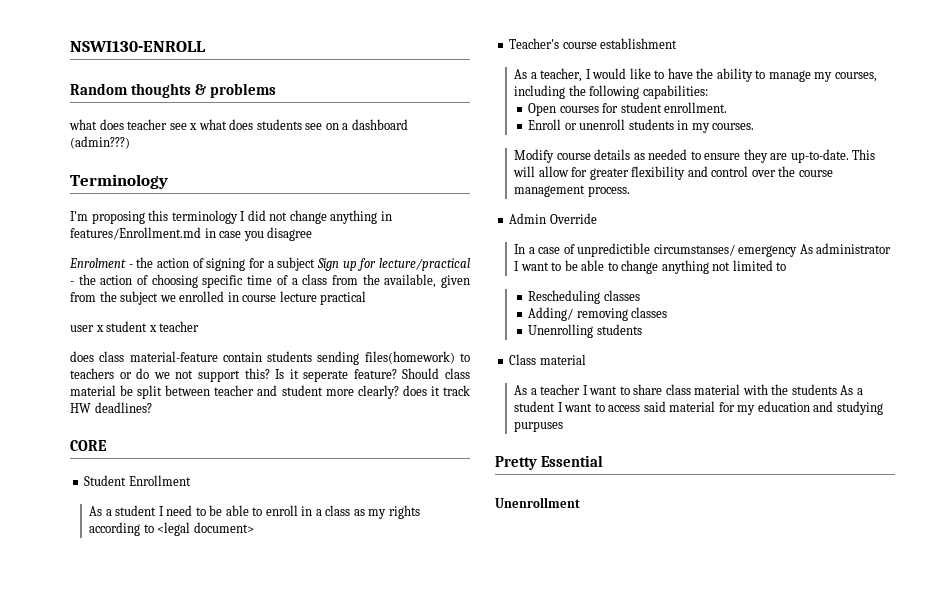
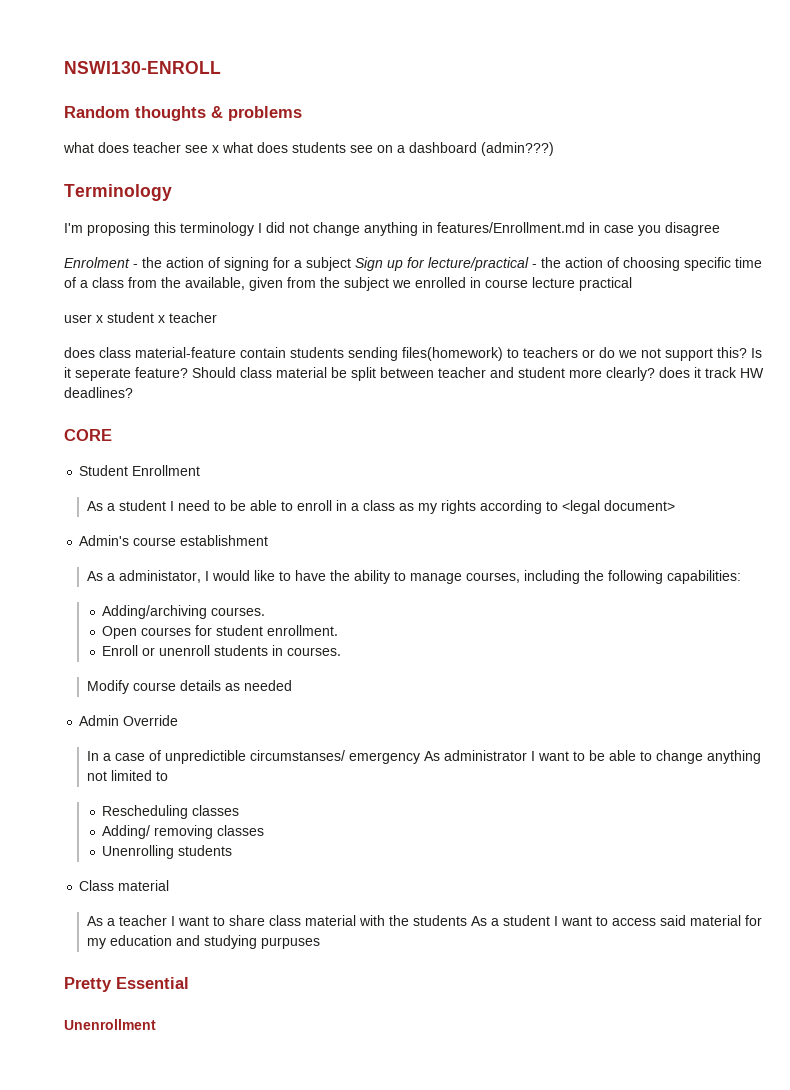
[509,38,560,49] Teacher's -> [79,535,130,546] Admin's
[540,68,583,82] teacher, -> [119,570,202,583] administator,
[814,72,833,82] my -> (463, 578) none
(708, 92) none -> [102,605,266,619] // Adding/archiving courses.
[691,123,710,133] my -> (284, 650) none
[690,149,876,163] [513,166,833,180] [514,185,630,197] to ensure they are up-to-date. This will allow for greater flexibility and control over the course management process. -> (293, 685) none

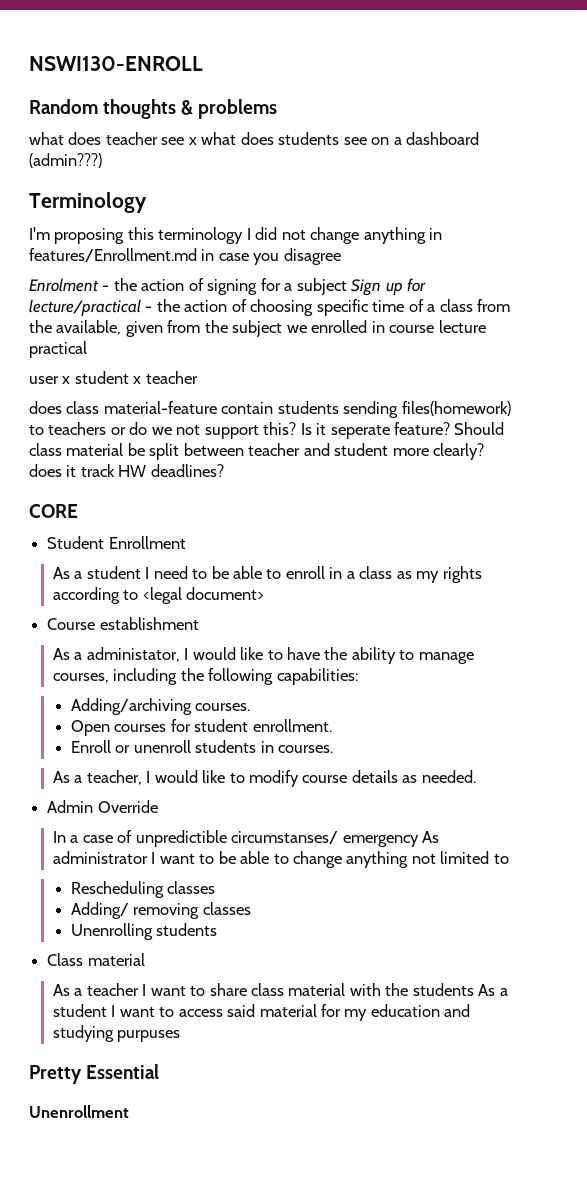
[79,535,177,546] Admin's course -> [47,618,96,630] Course
[87,680,130,694] Modify -> [52,770,299,787] As a teacher, I would like to modify
[244,680,293,691] needed -> [421,770,476,783] needed.

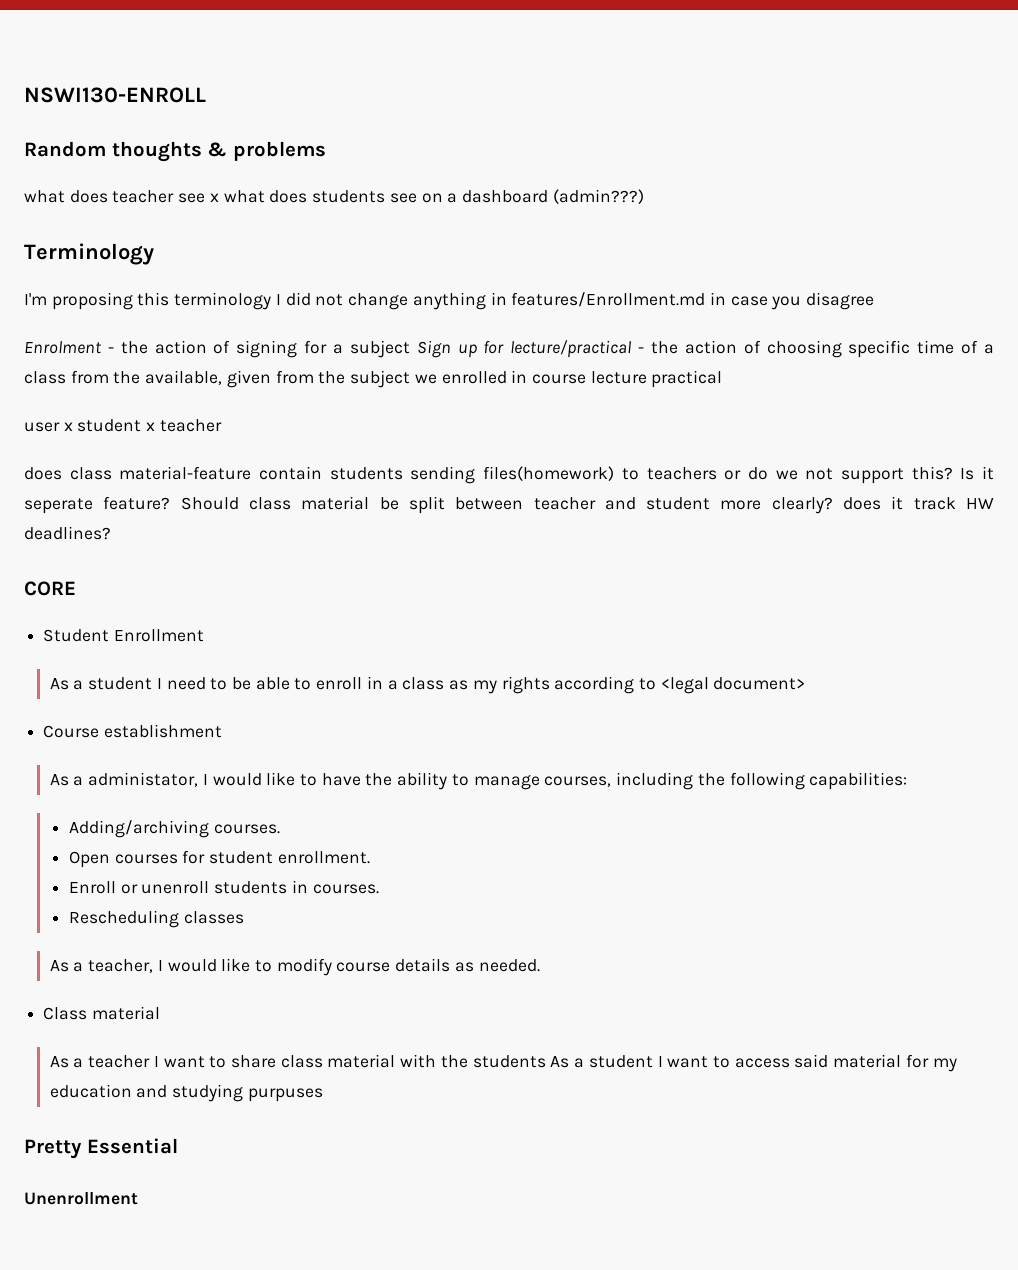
(334, 749) none -> [68,910,244,928] // Rescheduling classes
[47,800,158,813] [52,830,439,847] [52,851,509,868] [70,881,216,898] [70,902,251,919] [70,923,218,940] // Admin Override // In a case of unpredictible circumstanses/ emergency As administrator I want to be able to change anything not limited to // Rescheduling classes // Adding/ removing classes // Unenrolling students -> (540, 965) none

